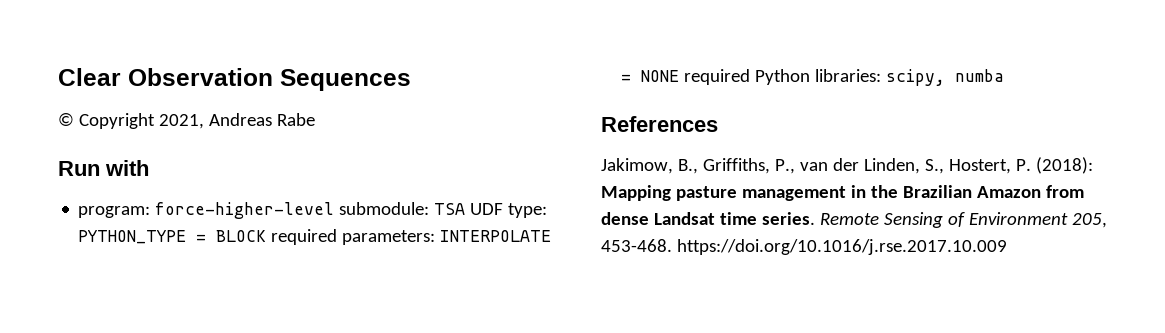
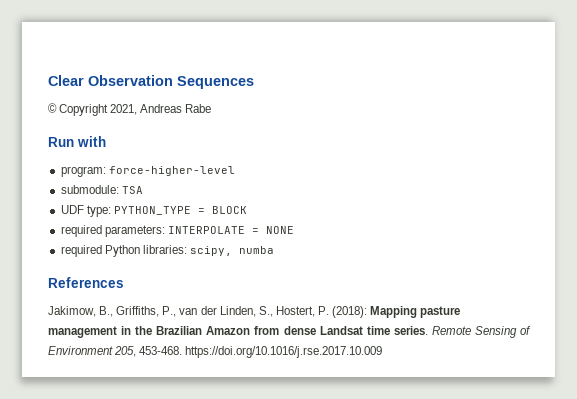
(335, 210) none -> (235, 171) //
(466, 209) none -> (143, 190) //
(267, 236) none -> (247, 210) //
(680, 76) none -> (294, 230) //

